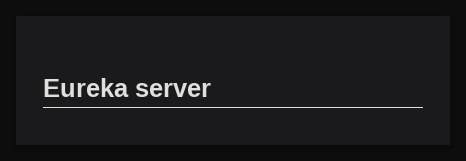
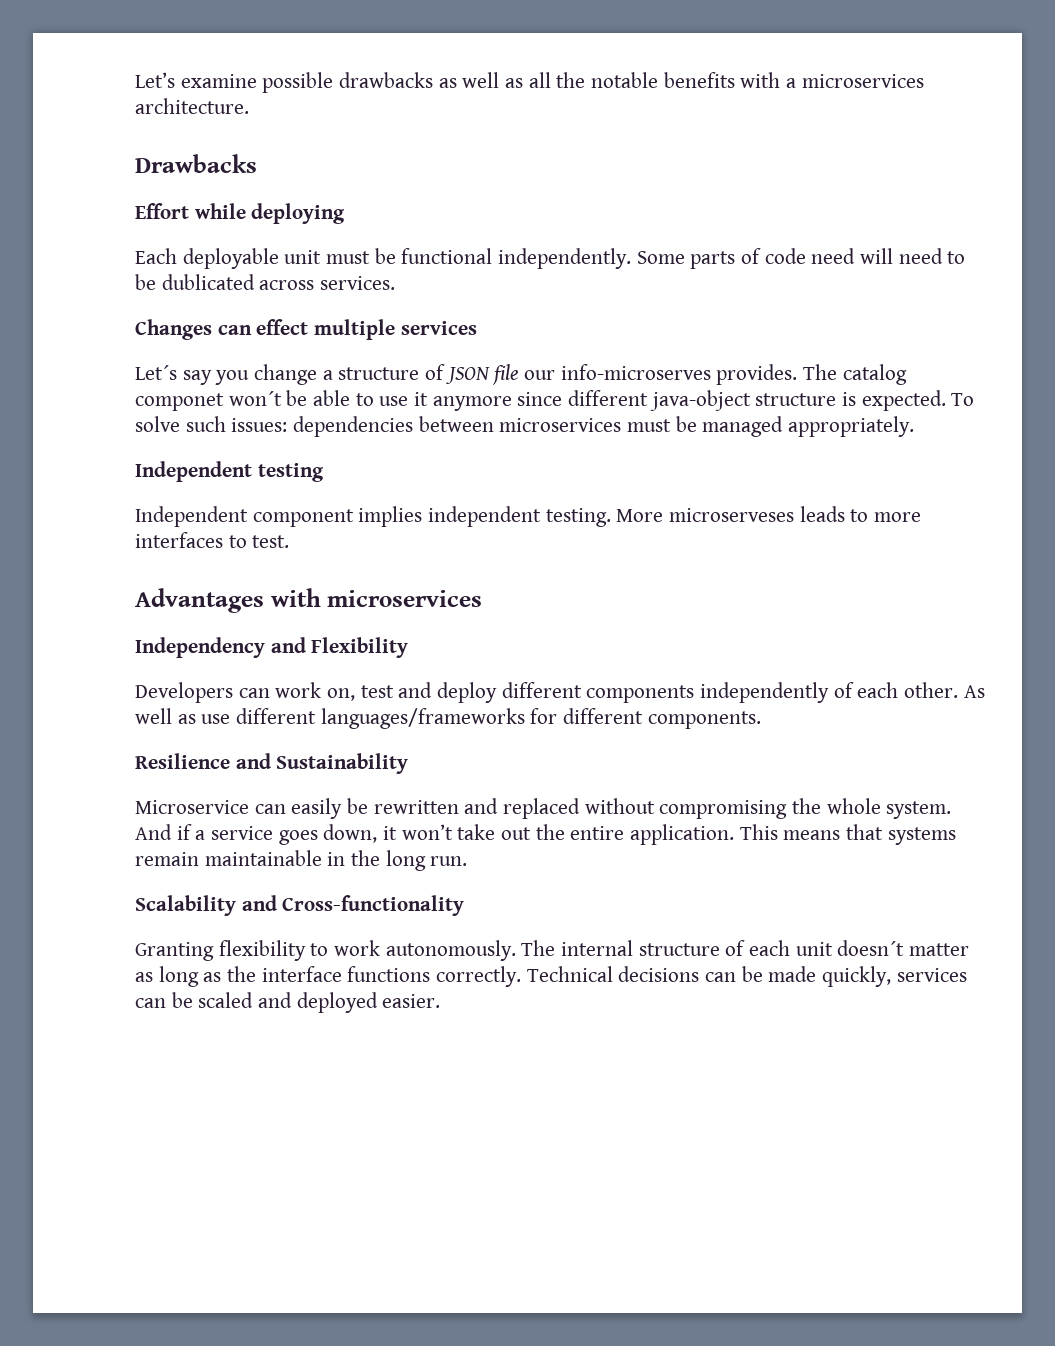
[43,78,211,97] Eureka server -> [135,72,924,93] [135,98,249,114] [135,154,257,173] [135,203,346,224] [135,248,966,269] [135,274,396,290] [135,319,477,340] [135,364,907,385] [135,390,975,411] [135,416,915,437] [135,461,324,482] [135,506,922,527] [135,532,290,548] [135,588,483,613] [135,637,409,658] [135,682,985,703] [135,708,761,729] [135,753,409,774] [135,798,952,819] [135,824,956,845] [135,850,468,871] [135,895,465,916] [135,940,970,961] [135,966,967,987] [135,992,441,1013] Let’s examine possible drawbacks as well as all the notable benefits with a microservices architecture. // Drawbacks // Effort while deploying // Each deployable unit must be functional independently. Some parts of code need will need to be dublicated across services. // Changes can effect multiple services // Let´s say you change a structure of JSON file our info-microserves provides. The catalog componet won´t be able to use it anymore since different java-object structure is expected. To solve such issues: dependencies between microservices must be managed appropriately. // Independent testing // Independent component implies independent testing. More microserveses leads to more interfaces to test. // Advantages with microservices // Independency and Flexibility // Developers can work on, test and deploy different components independently of each other. As well as use different languages/frameworks for different components. // Resilience and Sustainability // Microservice can easily be rewritten and replaced without compromising the whole system. And if a service goes down, it won’t take out the entire application. This means that systems remain maintainable in the long run. // Scalability and Cross-functionality // Granting flexibility to work autonomously. The internal structure of each unit doesn´t matter as long as the interface functions correctly. Technical decisions can be made quickly, services can be scaled and deployed easier.

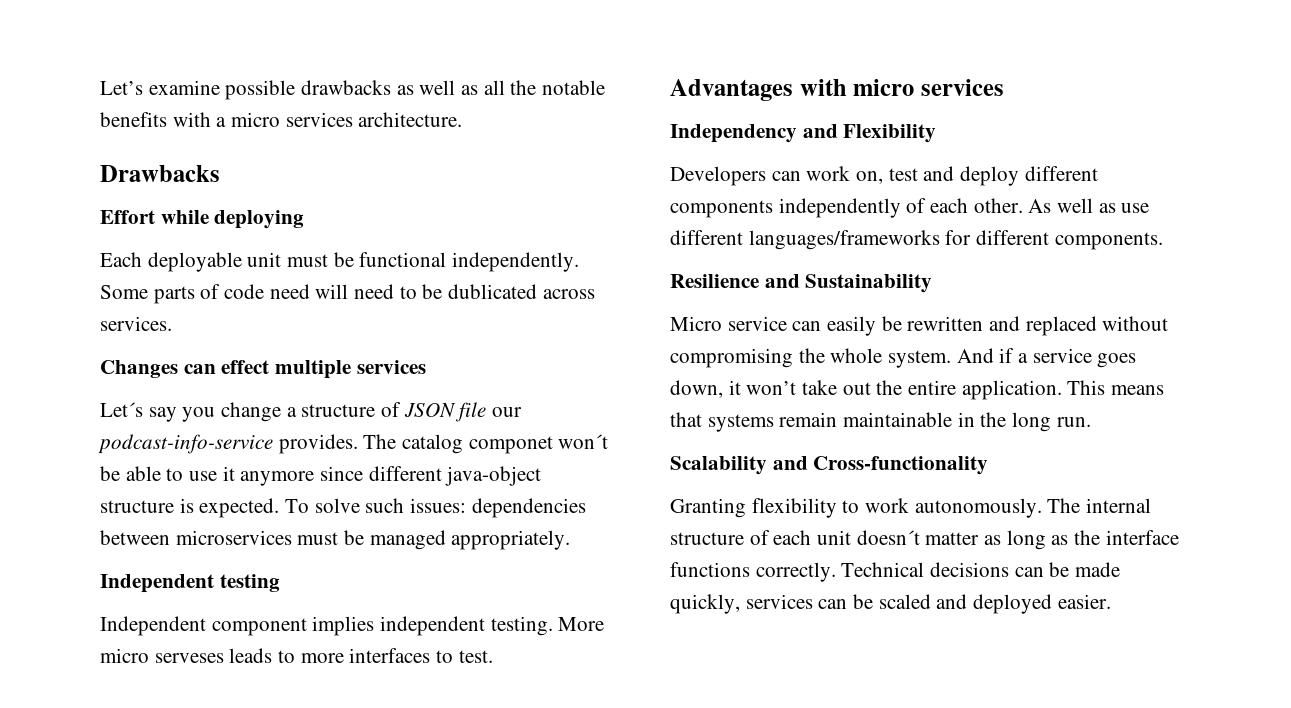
[801,74,924,88] microservices -> [231,112,353,127] micro services
[560,364,711,380] info-microserves -> [98,434,273,454] podcast-info-service
[669,508,795,522] microserveses -> [100,648,224,663] micro serveses
[327,590,483,607] microservices -> [853,79,1004,96] micro services
[135,800,249,814] Microservice -> [670,316,787,331] Micro service

